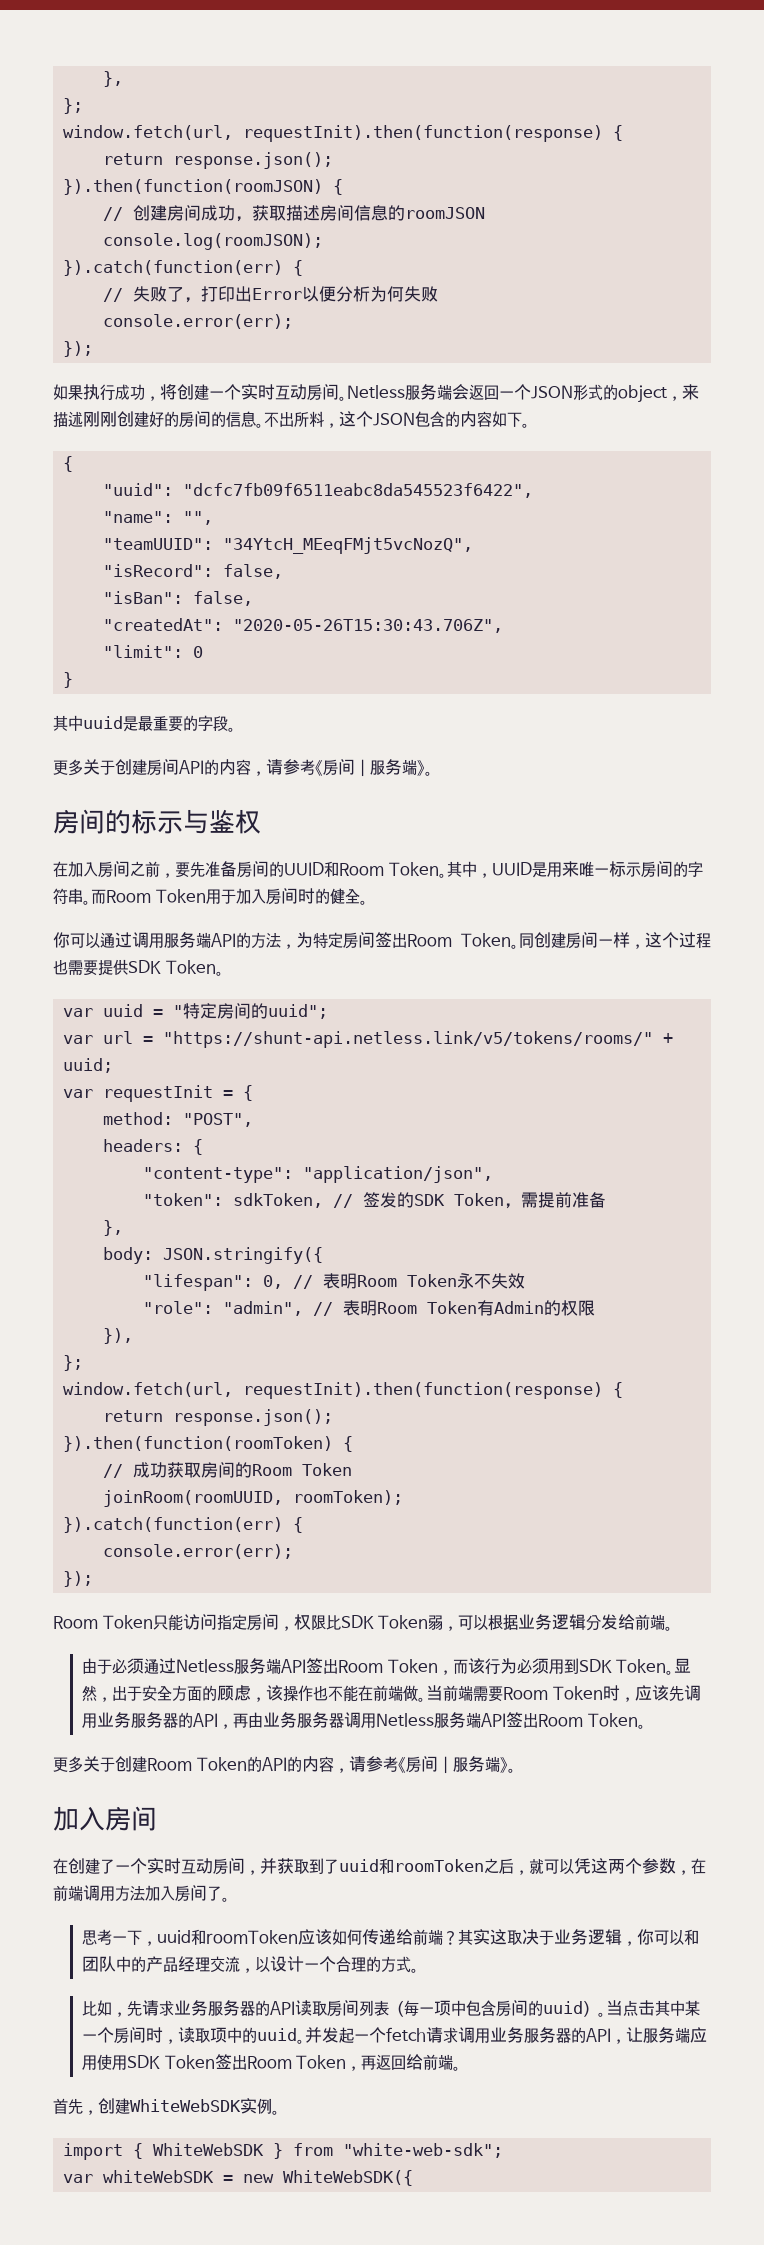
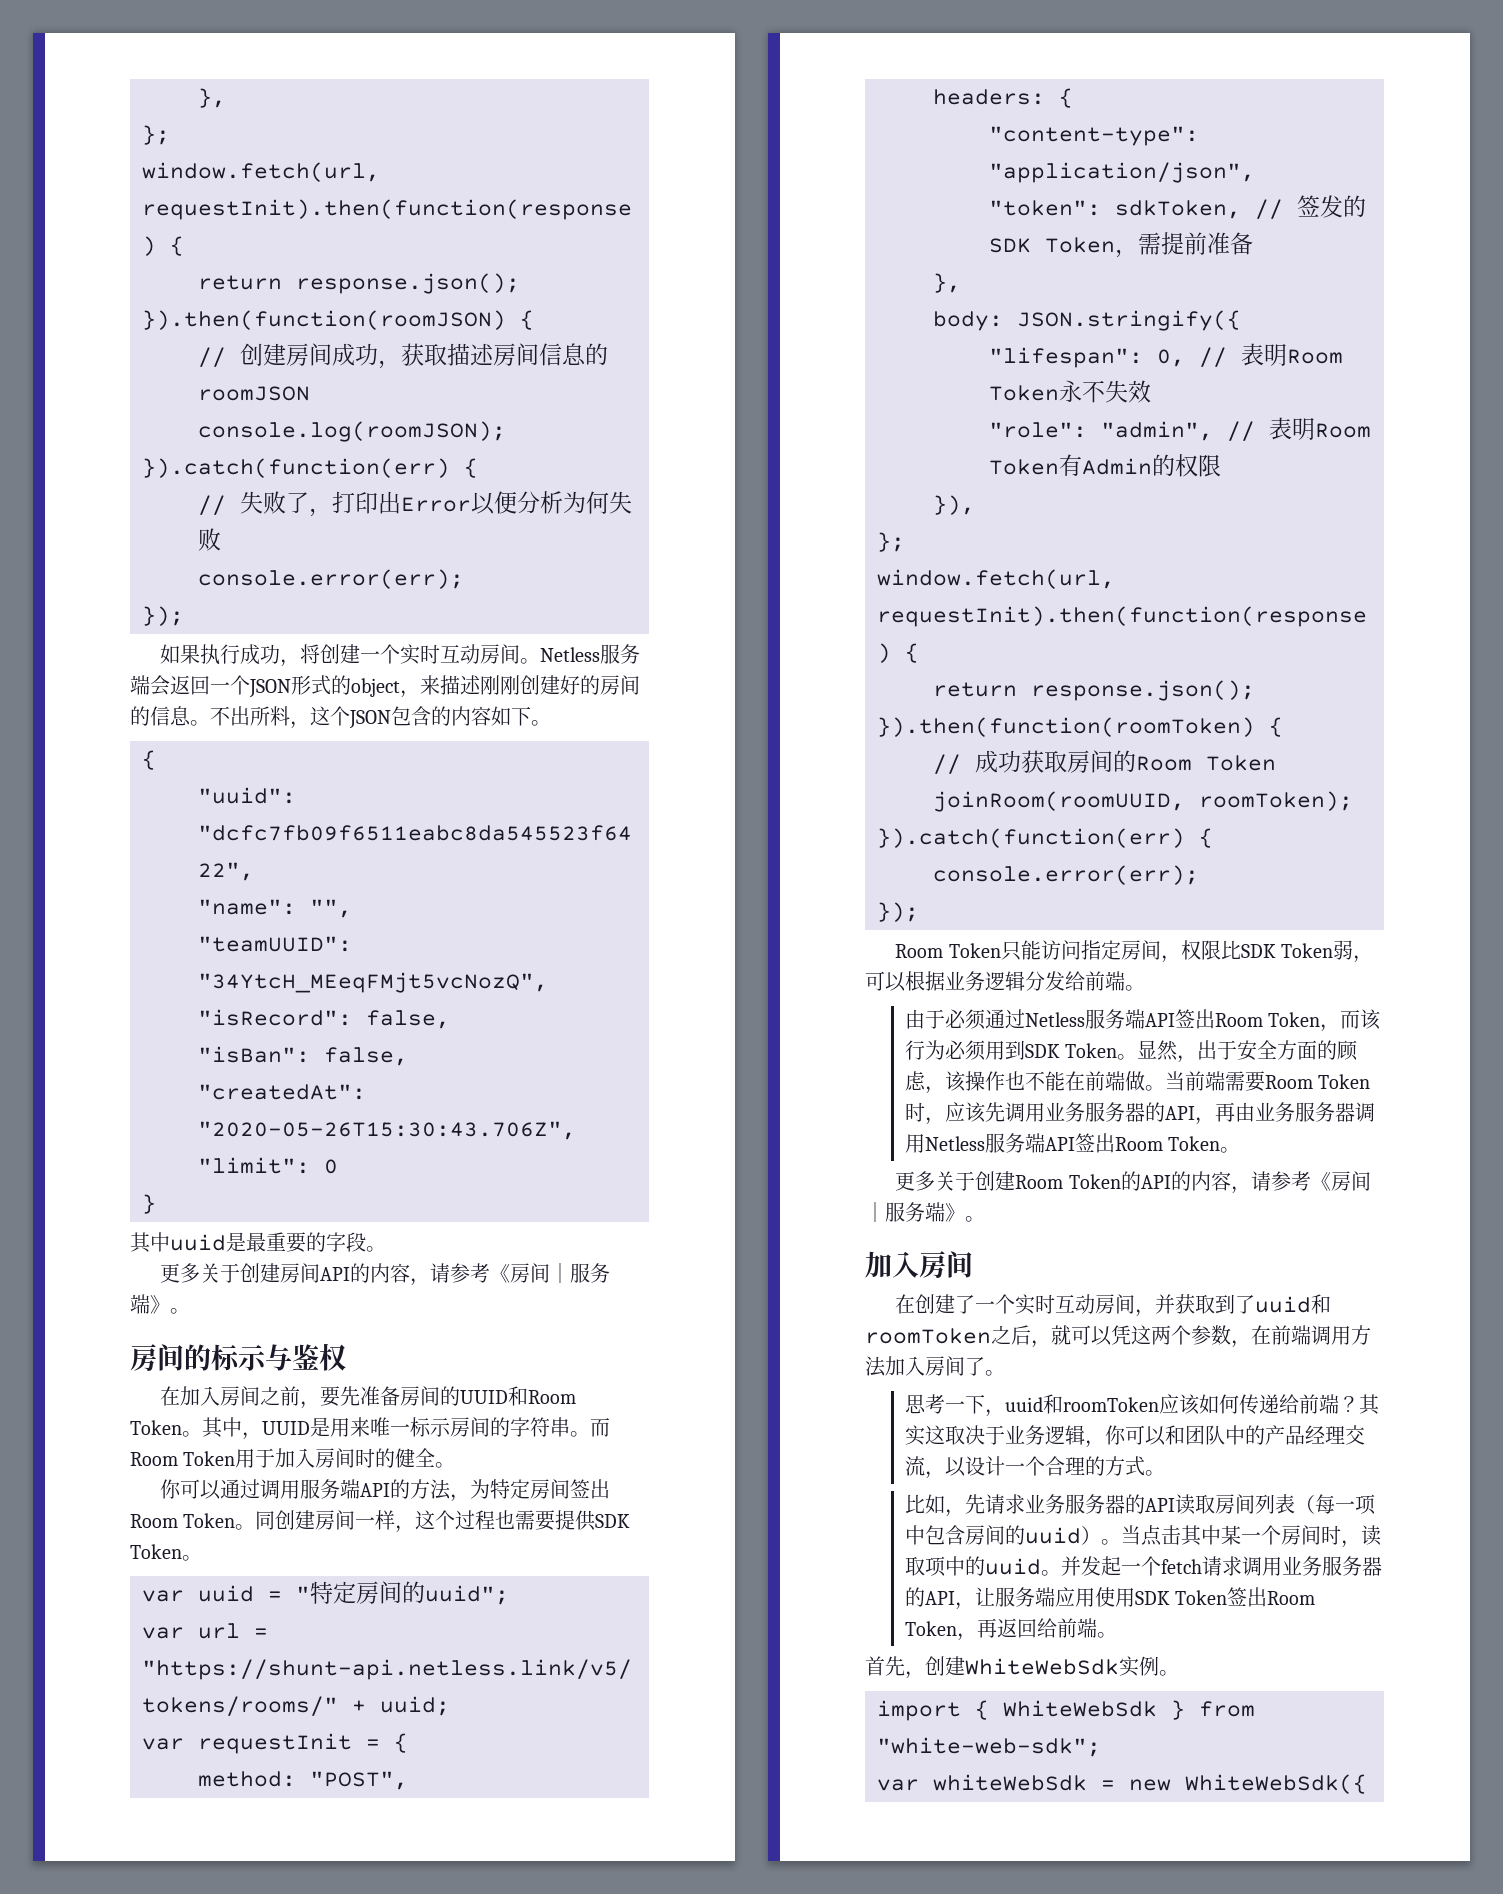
[130,2099,241,2112] WhiteWebSDK -> [965,1658,1119,1675] WhiteWebSdk
[153,2143,265,2156] WhiteWebSDK -> [1003,1700,1157,1717] WhiteWebSdk
[103,2170,215,2183] whiteWebSDK -> [933,1774,1087,1791] whiteWebSdk
[283,2170,414,2186] WhiteWebSDK({ -> [1185,1774,1367,1794] WhiteWebSdk({

